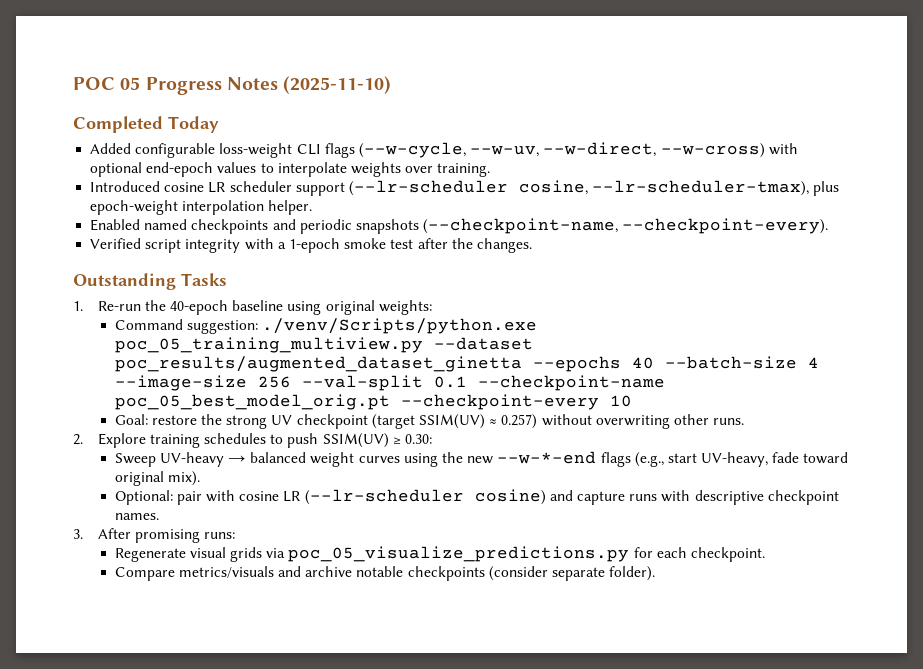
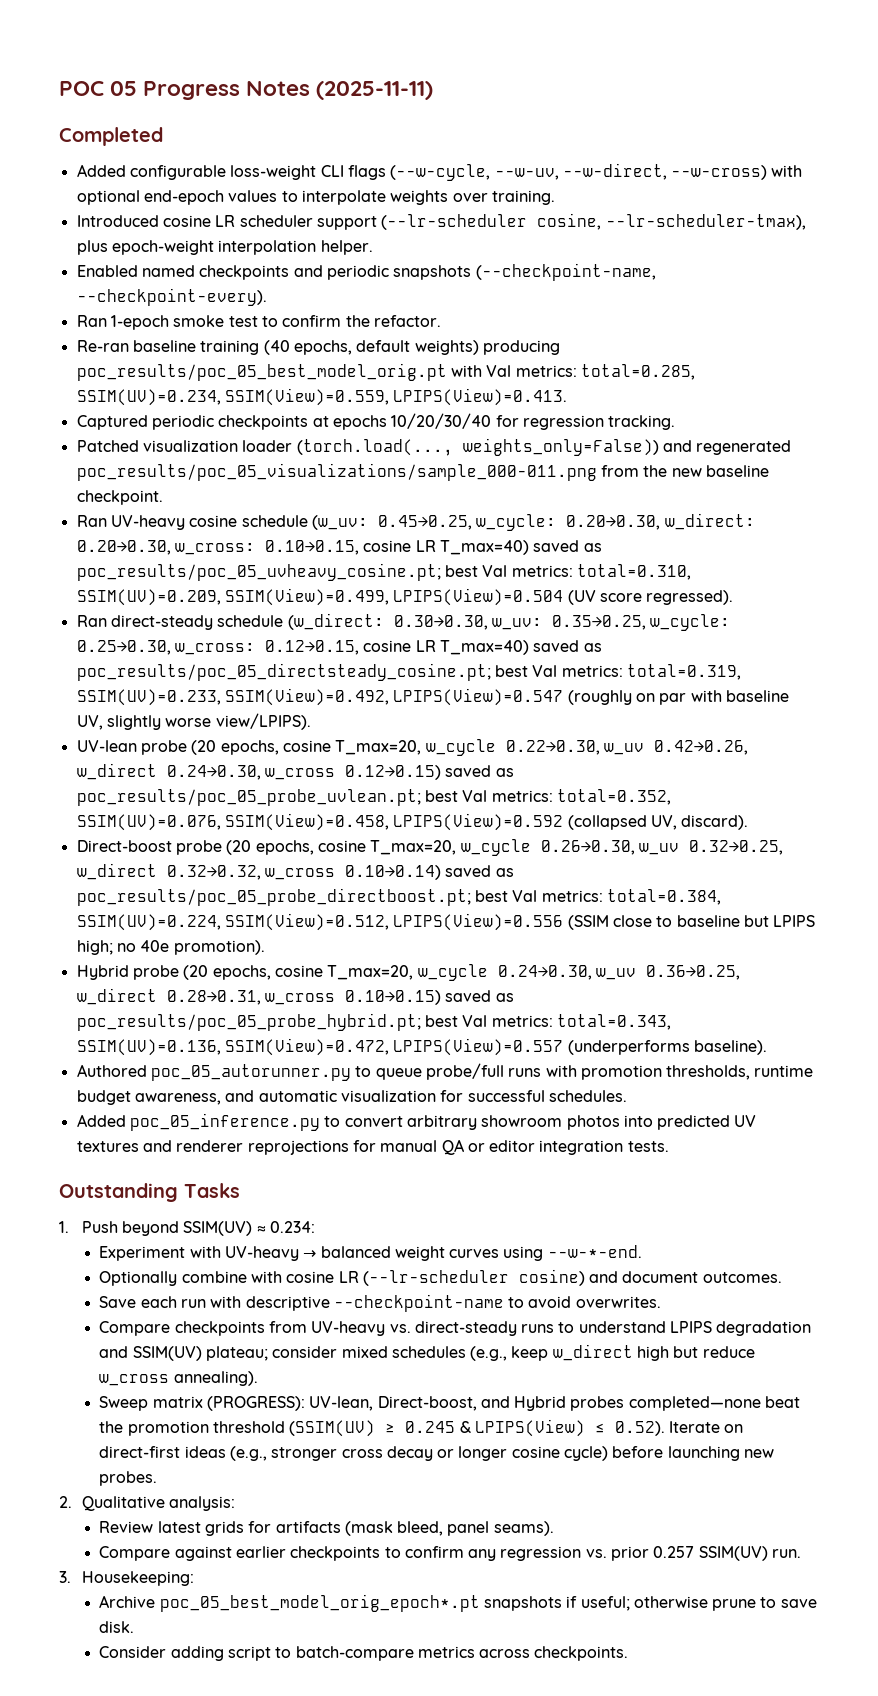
[283,76,392,94] (2025-11-10) -> [316,81,434,100] (2025-11-11)
[168,116,219,133] Today -> (163, 136) none
[90,238,532,253] [73,273,227,290] [73,300,432,315] [114,318,538,334] [114,337,533,353] [114,356,819,372] [114,375,665,391] [114,394,632,410] [114,414,745,429] [73,433,432,448] [114,453,156,467] Verified script integrity with a 1-epoch smoke test after the changes. // Outstanding Tasks // 1. Re-run the 40-epoch baseline using original weights: // Command suggestion: ./venv/Scripts/python.exe poc_05_training_multiview.py --dataset poc_results/augmented_dataset_ginetta --epochs 40 --batch-size 4 --image-size 256 --val-split 0.1 --checkpoint-name poc_05_best_model_orig.pt --checkpoint-every 10 // Goal: restore the strong UV checkpoint (target SSIM(UV) ≈ 0.257) without overwriting other runs. // 2. Explore training schedules to push SSIM(UV) ≥ 0.30: // Sweep -> [76,315,441,330] [76,340,560,355] [76,363,695,381] [76,388,568,406] [76,413,676,430] [76,438,792,456] [76,463,769,481] [76,490,163,505] [76,513,755,531] [76,540,602,555] [76,563,691,581] [76,588,734,606] [76,613,731,631] [76,640,602,655] [76,663,741,681] [76,688,789,706] [76,713,311,730] [76,739,748,756] [76,763,514,780] [76,789,671,806] [76,813,749,831] [76,839,783,856] [76,863,514,880] [76,888,721,906] [76,913,816,931] [76,940,265,955] [76,964,740,981] [76,988,514,1005] [76,1013,671,1031] [76,1038,767,1056] [76,1063,814,1081] [76,1090,627,1105] [76,1113,757,1131] [76,1139,669,1155] [59,1183,240,1202] [59,1221,315,1236] [99,1246,221,1261] Ran 1-epoch smoke test to confirm the refactor. // Re-ran baseline training (40 epochs, default weights) producing poc_results/poc_05_best_model_orig.pt with Val metrics: total=0.285, SSIM(UV)=0.234, SSIM(View)=0.559, LPIPS(View)=0.413. // Captured periodic checkpoints at epochs 10/20/30/40 for regression tracking. // Patched visualization loader (torch.load(..., weights_only=False)) and regenerated poc_results/poc_05_visualizations/sample_000-011.png from the new baseline checkpoint. // Ran UV-heavy cosine schedule (w_uv: 0.45→0.25, w_cycle: 0.20→0.30, w_direct: 0.20→0.30, w_cross: 0.10→0.15, cosine LR T_max=40) saved as poc_results/poc_05_uvheavy_cosine.pt; best Val metrics: total=0.310, SSIM(UV)=0.209, SSIM(View)=0.499, LPIPS(View)=0.504 (UV score regressed). // Ran direct-steady schedule (w_direct: 0.30→0.30, w_uv: 0.35→0.25, w_cycle: 0.25→0.30, w_cross: 0.12→0.15, cosine LR T_max=40) saved as poc_results/poc_05_directsteady_cosine.pt; best Val metrics: total=0.319, SSIM(UV)=0.233, SSIM(View)=0.492, LPIPS(View)=0.547 (roughly on par with baseline UV, slightly worse view/LPIPS). // UV-lean probe (20 epochs, cosine T_max=20, w_cycle 0.22→0.30, w_uv 0.42→0.26, w_direct 0.24→0.30, w_cross 0.12→0.15) saved as poc_results/poc_05_probe_uvlean.pt; best Val metrics: total=0.352, SSIM(UV)=0.076, SSIM(View)=0.458, LPIPS(View)=0.592 (collapsed UV, discard). // Direct-boost probe (20 epochs, cosine T_max=20, w_cycle 0.26→0.30, w_uv 0.32→0.25, w_direct 0.32→0.32, w_cross 0.10→0.14) saved as poc_results/poc_05_probe_directboost.pt; best Val metrics: total=0.384, SSIM(UV)=0.224, SSIM(View)=0.512, LPIPS(View)=0.556 (SSIM close to baseline but LPIPS high; no 40e promotion). // Hybrid probe (20 epochs, cosine T_max=20, w_cycle 0.24→0.30, w_uv 0.36→0.25, w_direct 0.28→0.31, w_cross 0.10→0.15) saved as poc_results/poc_05_probe_hybrid.pt; best Val metrics: total=0.343, SSIM(UV)=0.136, SSIM(View)=0.472, LPIPS(View)=0.557 (underperforms baseline). // Authored poc_05_autorunner.py to queue probe/full runs with promotion thresholds, runtime budget awareness, and automatic visualization for successful schedules. // Added poc_05_inference.py to convert arbitrary showroom photos into predicted UV textures and renderer reprojections for manual QA or editor integration tests. // Outstanding Tasks // 1. Push beyond SSIM(UV) ≈ 0.234: // Experiment with
[441,451,849,467] [114,471,200,486] [114,490,202,505] the new --w-*-end flags (e.g., start UV-heavy, fade toward original mix). // Optional: pair -> [547,1245,642,1258] [99,1271,247,1286] --w-*-end. // Optionally combine
[576,490,839,505] [114,513,159,520] [73,528,236,543] [114,546,765,562] [114,566,656,581] capture runs with descriptive checkpoint names. // 3. After promising runs: // Regenerate visual grids via poc_05_visualize_predictions.py for each checkpoint. // Compare metrics/visuals and archive notable checkpoints (consider separate folder). -> [622,1271,782,1283] [99,1294,661,1312] [99,1321,812,1336] [99,1344,755,1361] [99,1371,258,1386] [99,1396,801,1411] [99,1419,744,1437] [99,1446,775,1461] [99,1471,158,1486] [59,1496,235,1511] [99,1521,554,1536] [99,1546,802,1561] [59,1571,194,1586] [99,1594,817,1612] [99,1621,135,1633] [99,1646,629,1661] document outcomes. // Save each run with descriptive --checkpoint-name to avoid overwrites. // Compare checkpoints from UV-heavy vs. direct-steady runs to understand LPIPS degradation and SSIM(UV) plateau; consider mixed schedules (e.g., keep w_direct high but reduce w_cross annealing). // Sweep matrix (PROGRESS): UV-lean, Direct-boost, and Hybrid probes completed—none beat the promotion threshold (SSIM(UV) ≥ 0.245 & LPIPS(View) ≤ 0.52). Iterate on direct-first ideas (e.g., stronger cross decay or longer cosine cycle) before launching new probes. // 2. Qualitative analysis: // Review latest grids for artifacts (mask bleed, panel seams). // Compare against earlier checkpoints to confirm any regression vs. prior 0.257 SSIM(UV) run. // 3. Housekeeping: // Archive poc_05_best_model_orig_epoch*.pt snapshots if useful; otherwise prune to save disk. // Consider adding script to batch-compare metrics across checkpoints.

